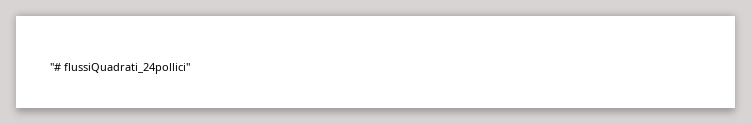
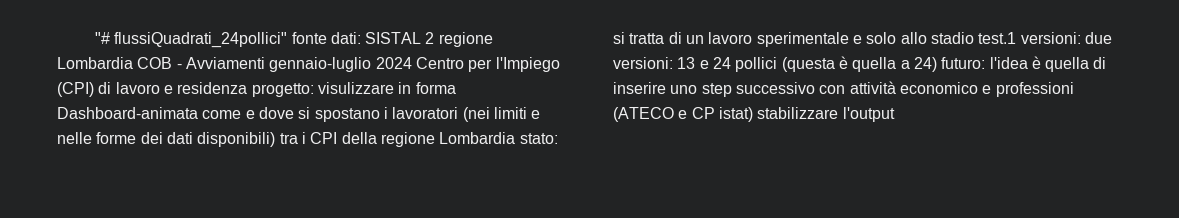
(190, 68) none -> [291,32,493,47] [57,57,560,72] [57,82,456,97] [57,107,541,122] [57,132,558,147] [613,32,1112,47] [613,56,1107,72] [613,81,1074,97] [613,107,895,122] fonte dati: SISTAL 2 regione Lombardia COB - Avviamenti gennaio-luglio 2024 Centro per l'Impiego (CPI) di lavoro e residenza progetto: visulizzare in forma Dashboard-animata come e dove si spostano i lavoratori (nei limiti e nelle forme dei dati disponibili) tra i CPI della regione Lombardia stato: si tratta di un lavoro sperimentale e solo allo stadio test.1 versioni: due versioni: 13 e 24 pollici (questa è quella a 24) futuro: l'idea è quella di inserire uno step successivo con attività economico e professioni (ATECO e CP istat) stabilizzare l'output

